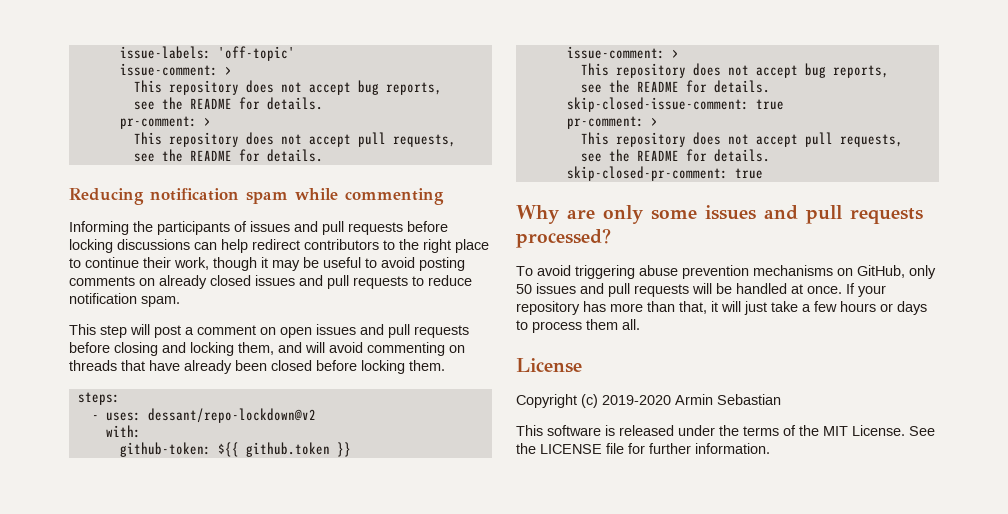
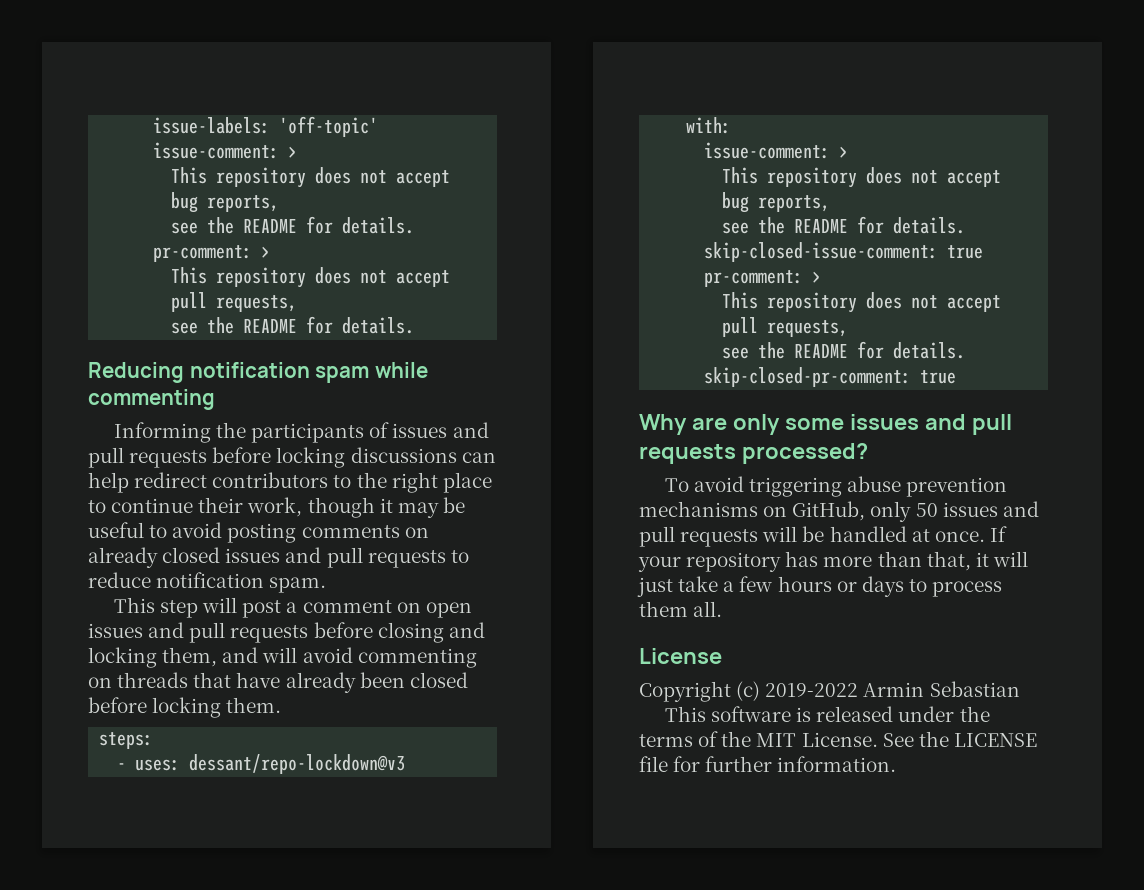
[147,408,316,423] dessant/repo-lockdown@v2 -> [189,754,406,774] dessant/repo-lockdown@v3
[119,442,351,457] // github-token: ${{ github.token }} -> (732, 125) none
[602,395,671,405] 2019-2020 -> [765,683,859,697] 2019-2022

